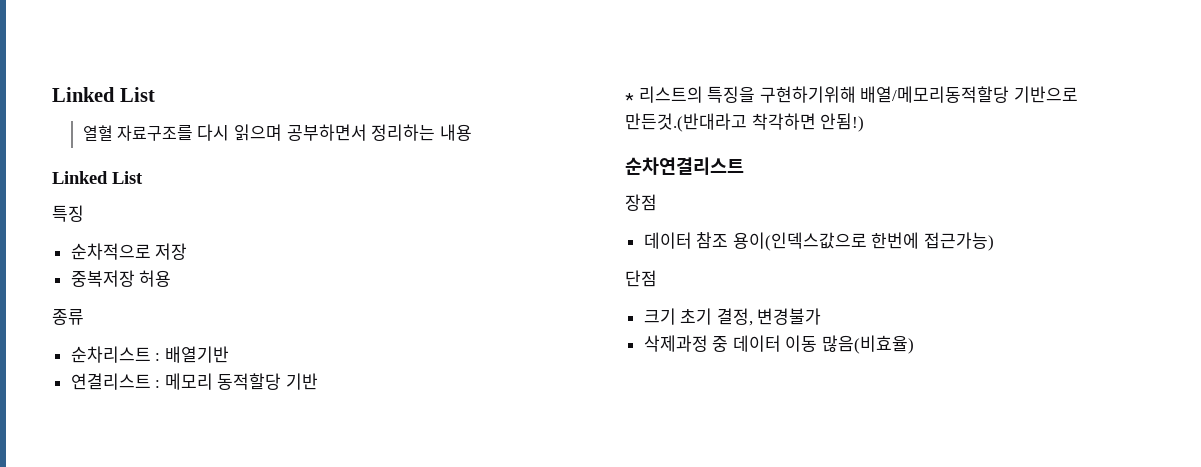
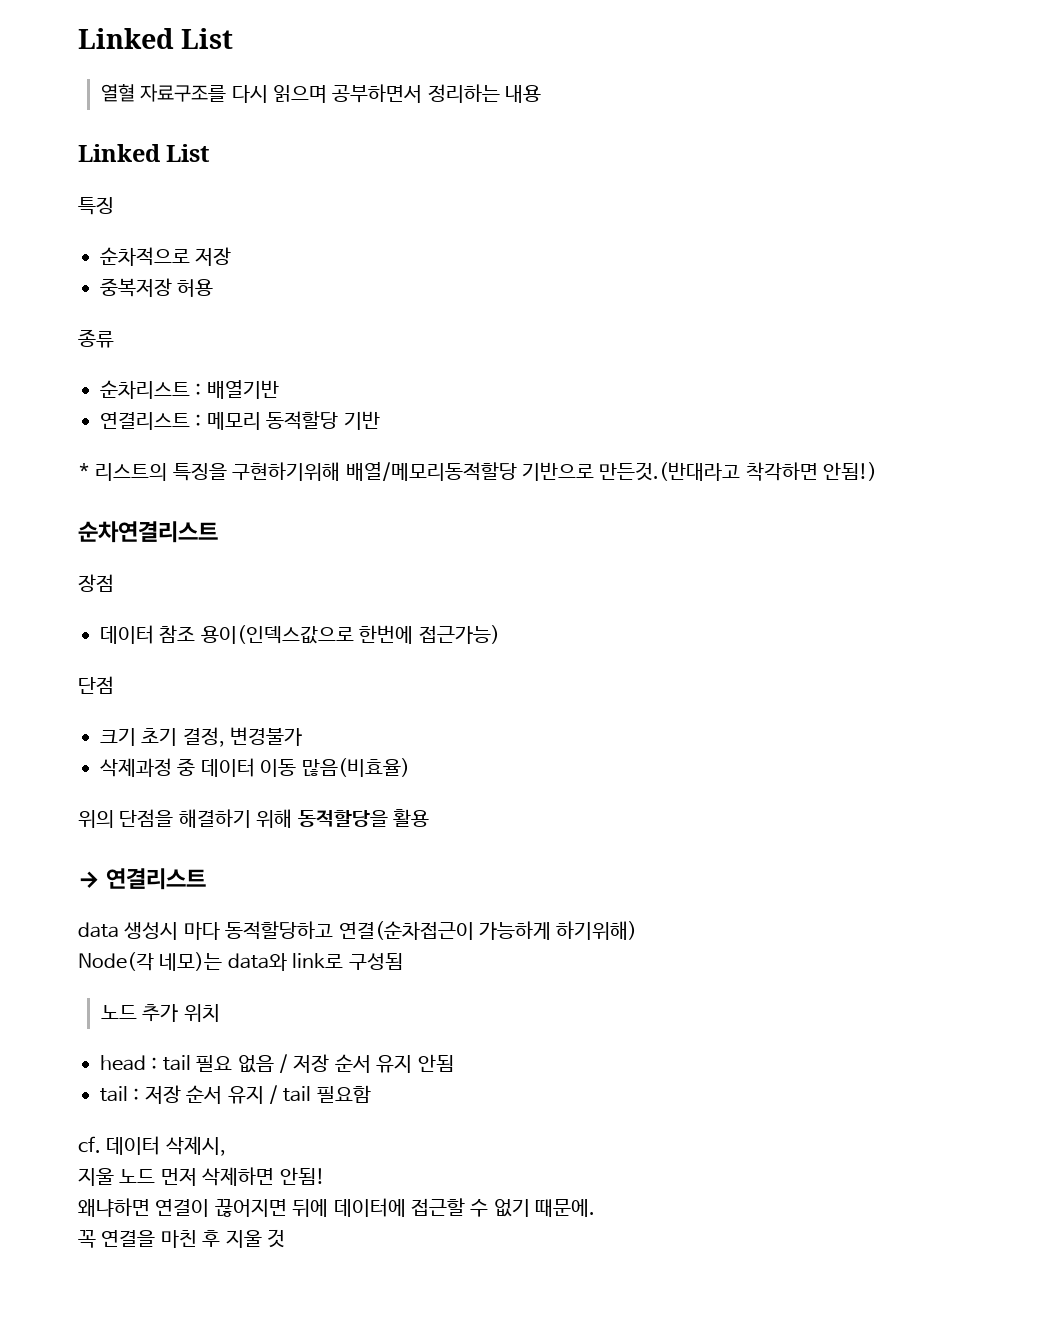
(915, 344) none -> [78,809,429,828] [78,868,207,890] [78,921,638,940] [78,952,403,971] [100,1004,220,1022] [100,1054,454,1073] [100,1085,371,1104] [78,1136,226,1156] [78,1167,325,1186] [78,1198,596,1217] [78,1229,285,1248] // 위의 단점을 해결하기 위해 동적할당을 활용 // → 연결리스트 // data 생성시 마다 동적할당하고 연결(순차접근이 가능하게 하기위해) // Node(각 네모)는 data와 link로 구성됨 // 노드 추가 위치 // head : tail 필요 없음 / 저장 순서 유지 안됨 // tail : 저장 순서 유지 / tail 필요함 // cf. 데이터 삭제시, // 지울 노드 먼저 삭제하면 안됨! // 왜냐하면 연결이 끊어지면 뒤에 데이터에 접근할 수 없기 때문에. // 꼭 연결을 마친 후 지울 것

